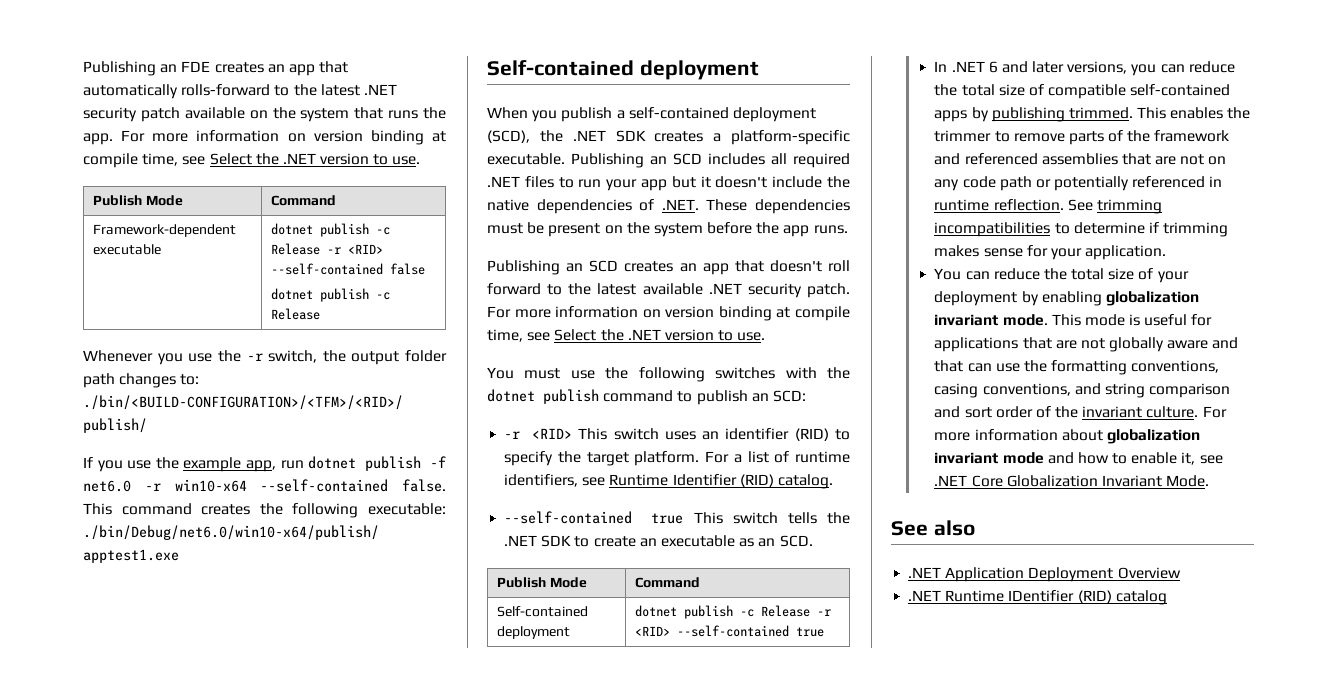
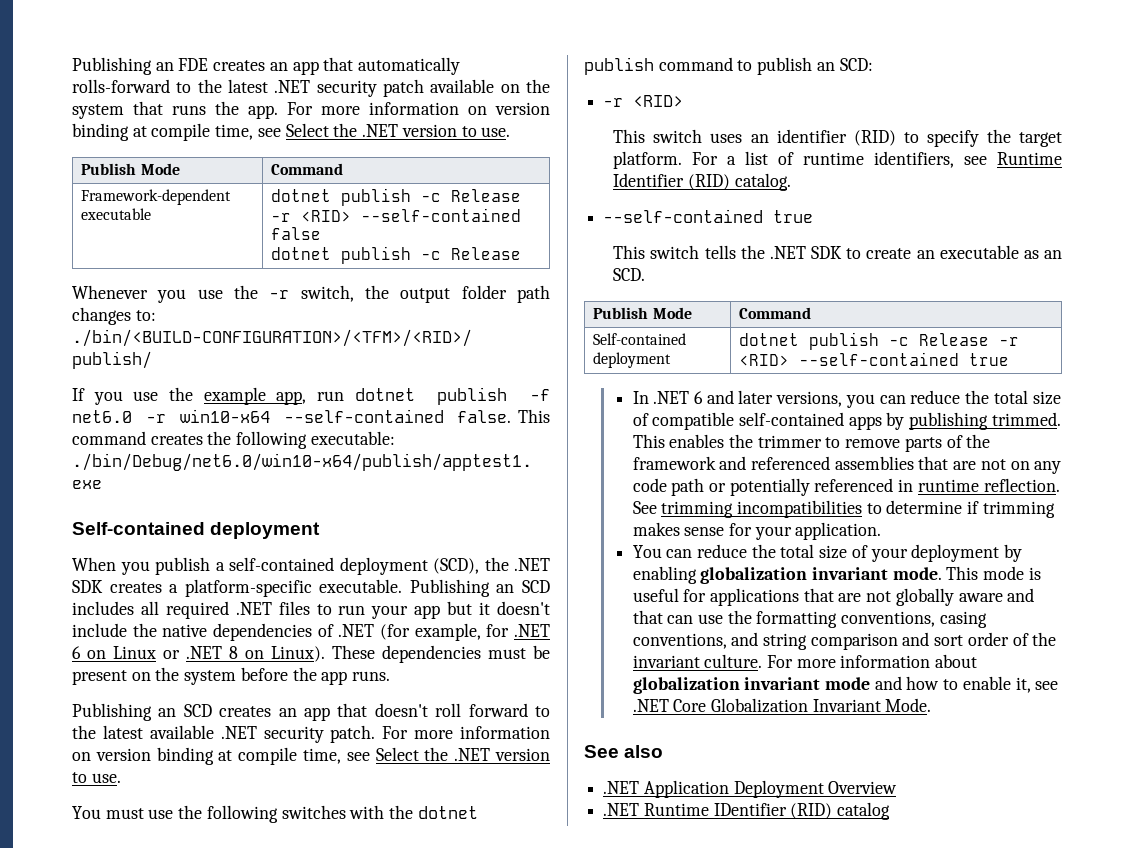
[661,199,699,210] .NET. -> [338,623,550,641] [72,646,325,662] .NET (for example, for .NET 6 on Linux or .NET 8 on Linux).
(573, 433) none -> (684, 101) //
(684, 518) none -> (814, 216) //

